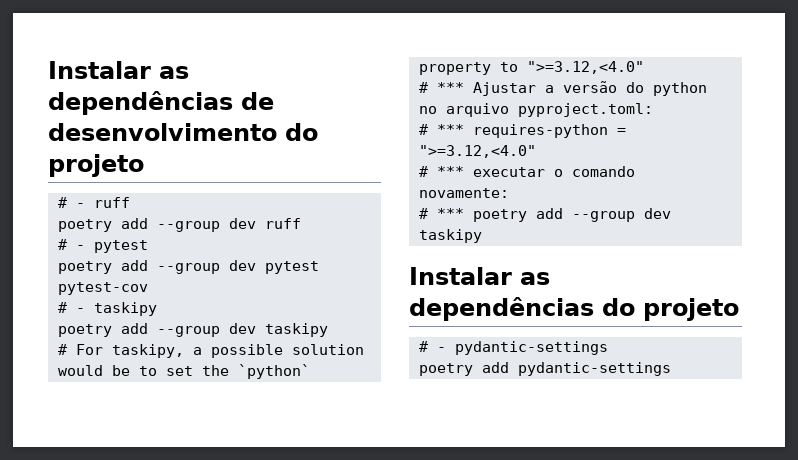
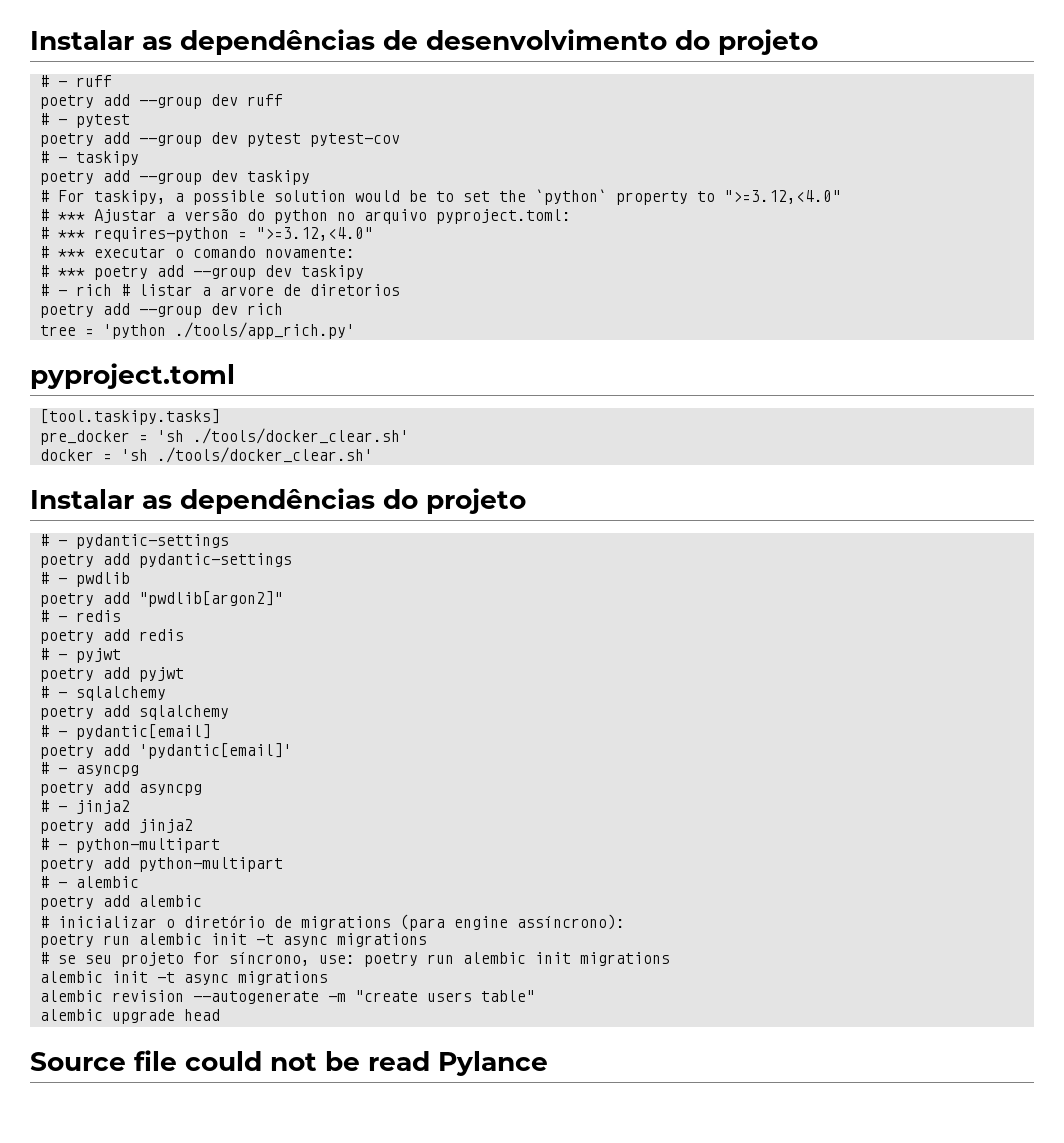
(483, 236) none -> [40,284,401,296] [40,303,284,318] [40,322,356,339] [30,363,235,389] [40,409,221,425] [40,428,410,445] [40,447,374,463] // # - rich # listar a arvore de diretorios // poetry add --group dev rich // tree = 'python ./tools/app_rich.py' // pyproject.toml // [tool.taskipy.tasks] // pre_docker = 'sh ./tools/docker_clear.sh' // docker = 'sh ./tools/docker_clear.sh'
(672, 369) none -> [40,572,131,587] [40,591,284,607] [40,610,122,622] [40,629,185,644] [40,648,122,663] [40,667,185,682] [40,686,167,701] [40,705,230,720] [40,724,212,740] [40,743,293,759] [40,762,140,777] [40,781,203,796] [40,800,131,814] [40,819,194,834] [40,838,221,853] [40,857,284,872] [40,876,140,888] [40,895,203,910] [40,914,626,931] [40,933,428,948] [40,952,671,967] [40,971,329,985] [40,990,536,1004] [40,1009,221,1024] [30,1050,548,1076] // # - pwdlib // poetry add "pwdlib[argon2]" // # - redis // poetry add redis // # - pyjwt // poetry add pyjwt // # - sqlalchemy // poetry add sqlalchemy // # - pydantic[email] // poetry add 'pydantic[email]' // # - asyncpg // poetry add asyncpg // # - jinja2 // poetry add jinja2 // # - python-multipart // poetry add python-multipart // # - alembic // poetry add alembic // # inicializar o diretório de migrations (para engine assíncrono): // poetry run alembic init -t async migrations // # se seu projeto for síncrono, use: poetry run alembic init migrations // alembic init -t async migrations // alembic revision --autogenerate -m "create users table" // alembic upgrade head // Source file could not be read Pylance

